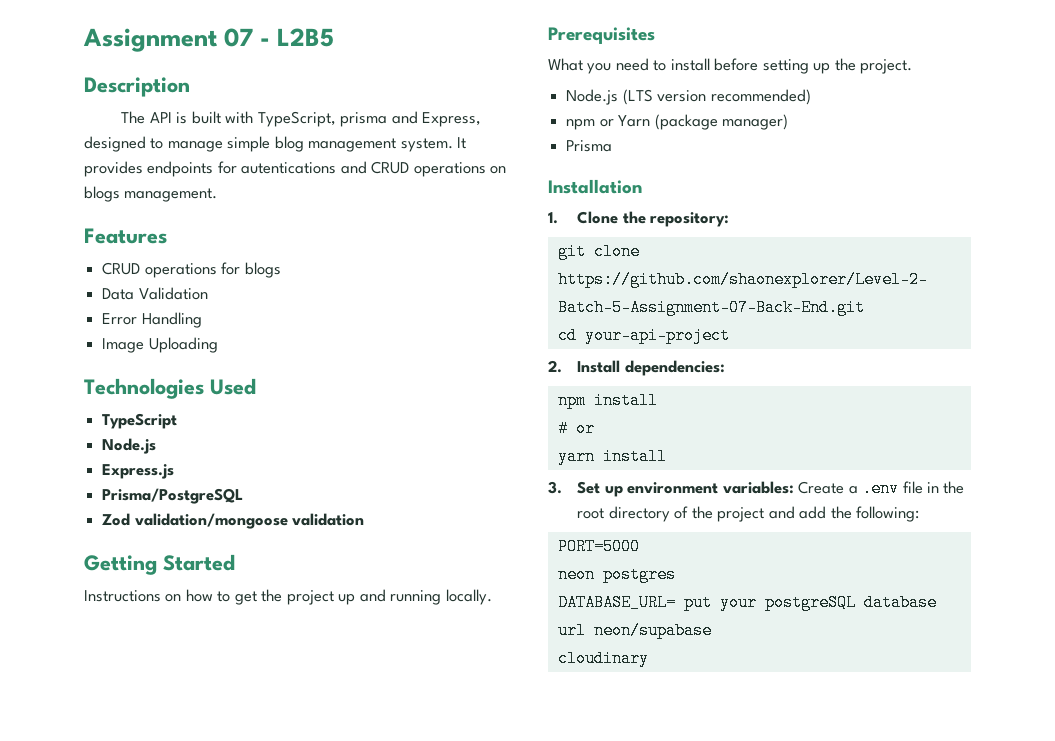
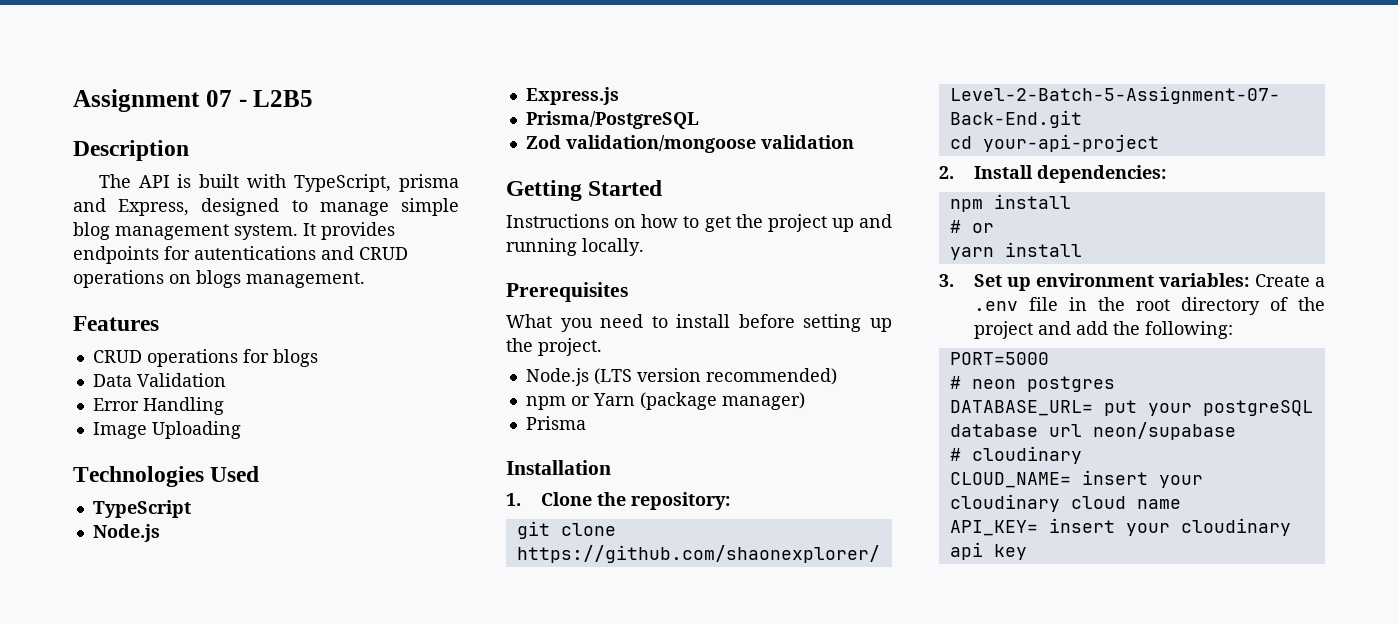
(640, 546) none -> [949,376,961,389] #
[557,650,649,667] cloudinary -> [949,446,1082,464] [949,470,1203,488] [949,494,1181,512] [949,518,1291,536] [949,542,1027,560] # cloudinary // CLOUD_NAME= insert your cloudinary cloud name // API_KEY= insert your cloudinary api key

